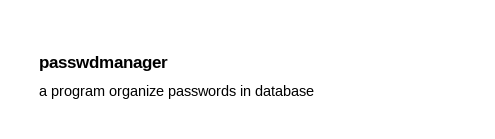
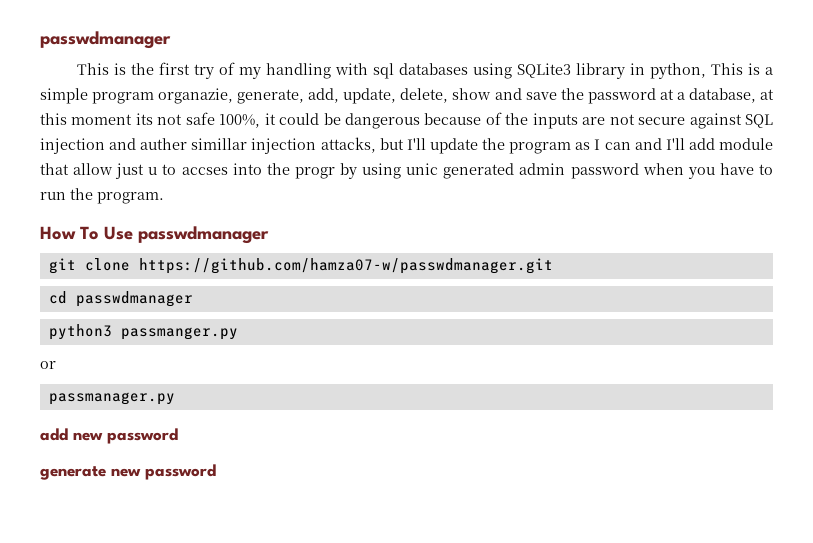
[39,56,168,71] [39,85,314,99] passwdmanager // a program organize passwords in database -> [40,31,171,49] [77,62,774,79] [40,88,775,104] [40,112,774,129] [40,137,774,154] [40,163,773,179] [40,188,164,204] [40,226,269,244] [48,258,553,274] [48,291,193,307] [48,324,238,340] [40,361,56,369] [48,392,175,405] [40,428,178,444] [40,464,216,480] passwdmanager // This is the first try of my handling with sql databases using SQLite3 library in python, This is a simple program organazie, generate, add, update, delete, show and save the password at a database, at this moment its not safe 100%, it could be dangerous because of the inputs are not secure against SQL injection and auther simillar injection attacks, but I'll update the program as I can and I'll add module that allow just u to accses into the progr by using unic generated admin password when you have to run the program. // How To Use passwdmanager // git clone https://github.com/hamza07-w/passwdmanager.git // cd passwdmanager // python3 passmanger.py // or // passmanager.py // add new password // generate new password

